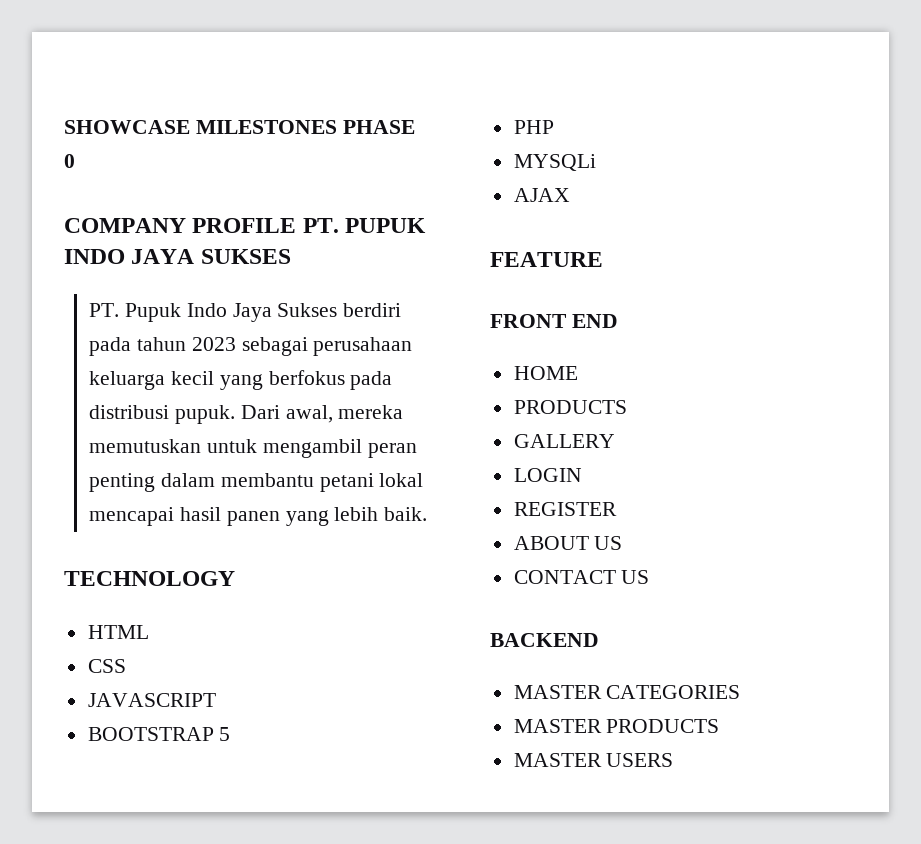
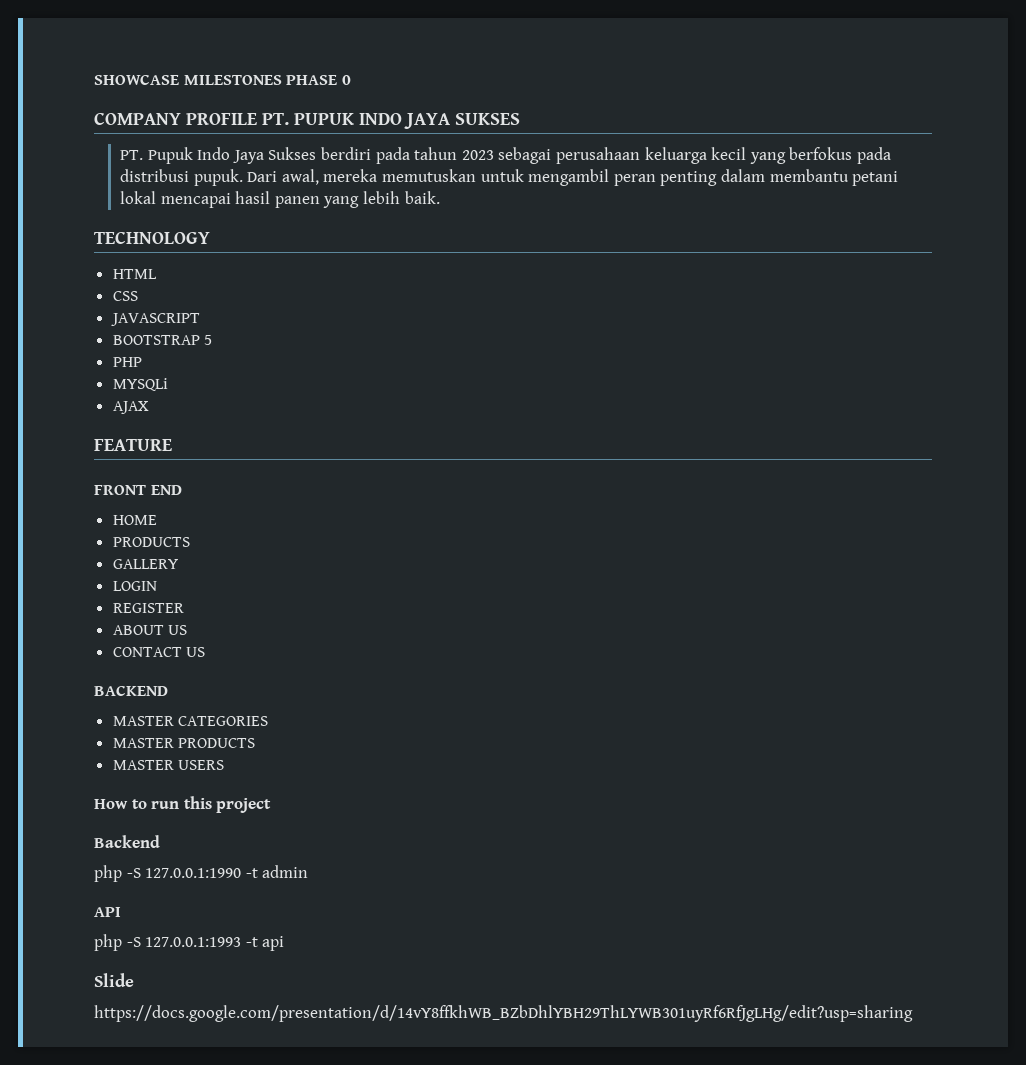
(674, 760) none -> [94,796,272,813] [94,835,160,848] [94,865,309,882] [94,907,121,917] [94,934,285,951] [94,973,134,987] [94,1005,913,1022] // How to run this project // Backend // php -S 127.0.0.1:1990 -t admin // API // php -S 127.0.0.1:1993 -t api // Slide // https://docs.google.com/presentation/d/14vY8ffkhWB_BZbDhlYBH29ThLYWB301uyRf6RfJgLHg/edit?usp=sharing

